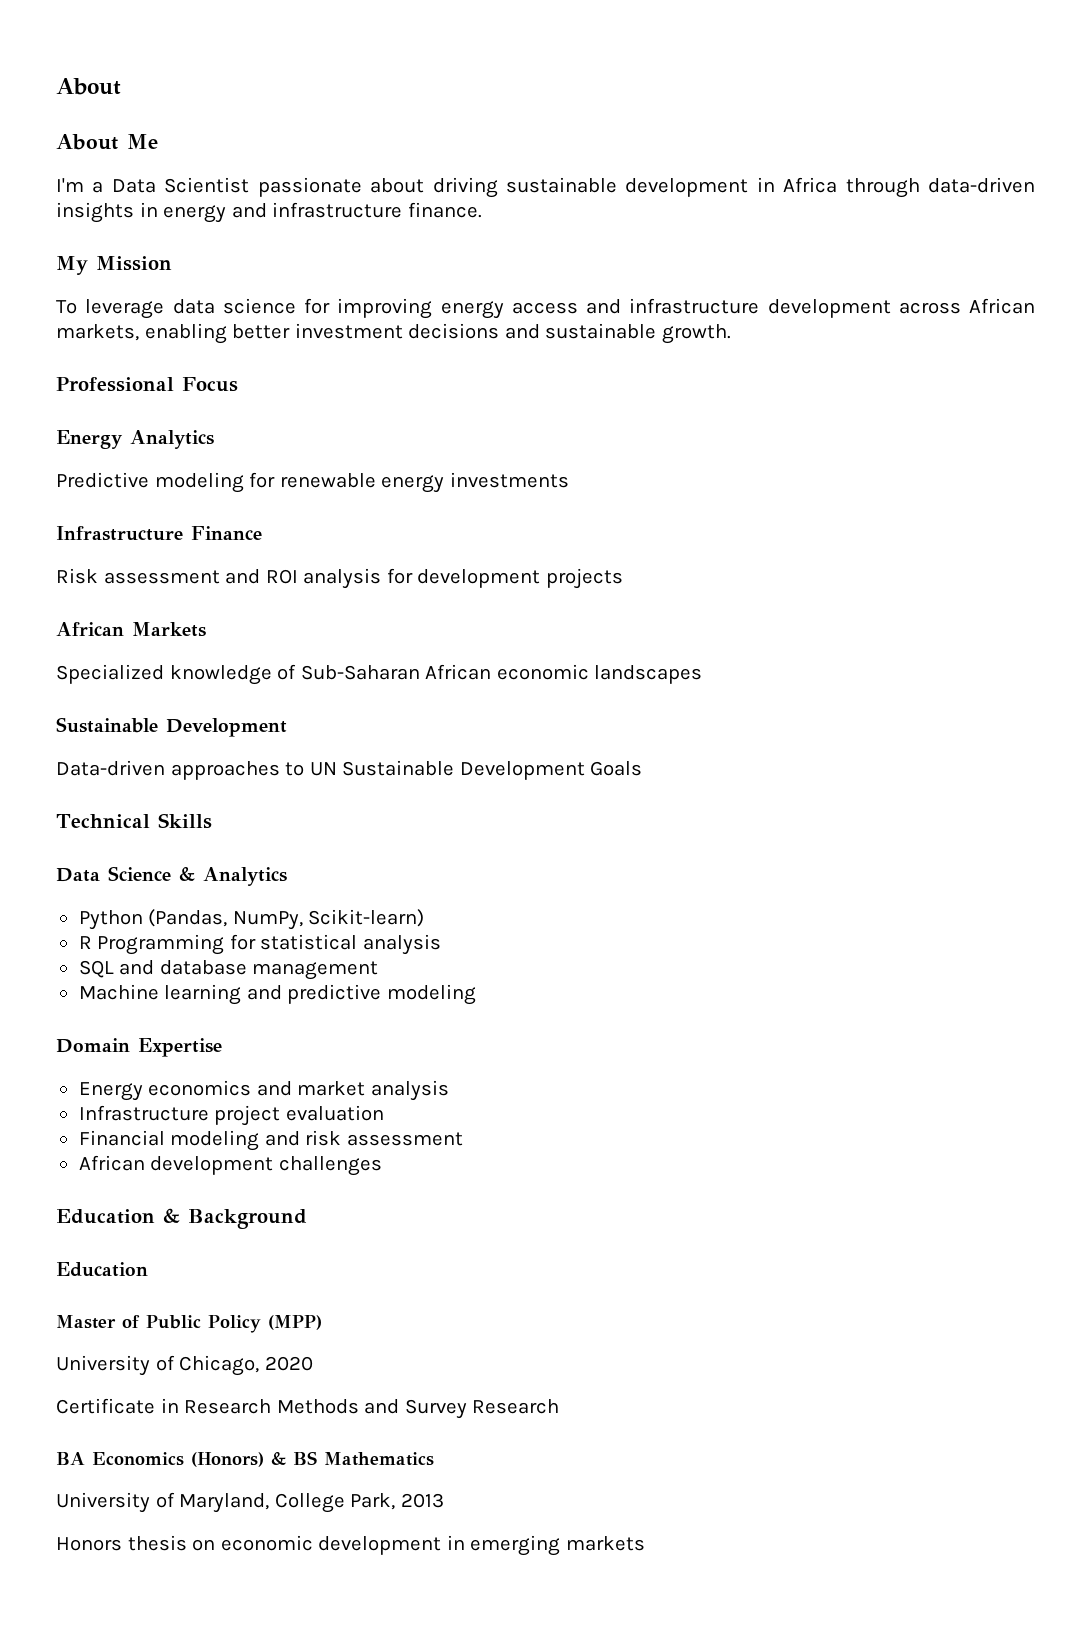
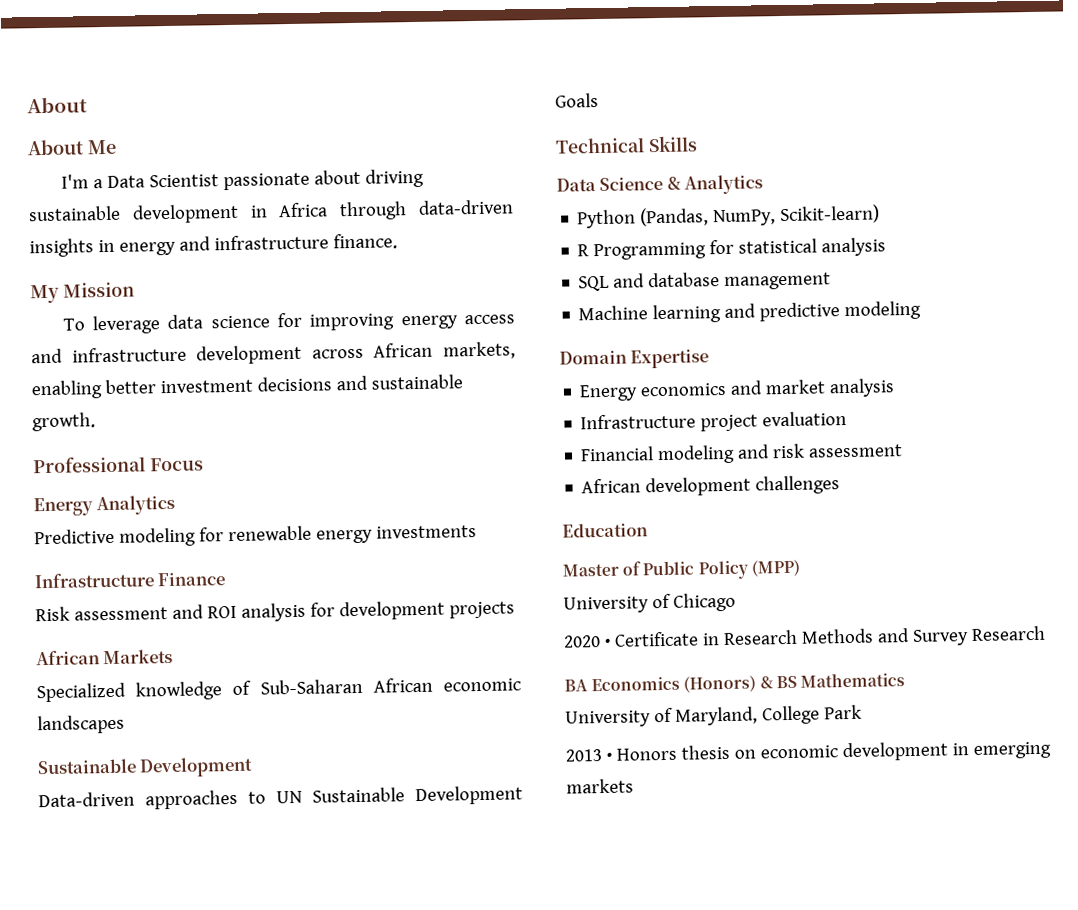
[56,1208,307,1229] // Education & Background -> (841, 485) none
[179,1355,260,1376] Chicago, -> [672,592,736,612] Chicago //
(313, 1363) // -> [603,638,611,647] •
[350,1493,396,1510] Park, -> [823,704,862,720] Park //
(444, 1500) // -> [606,752,612,761] •

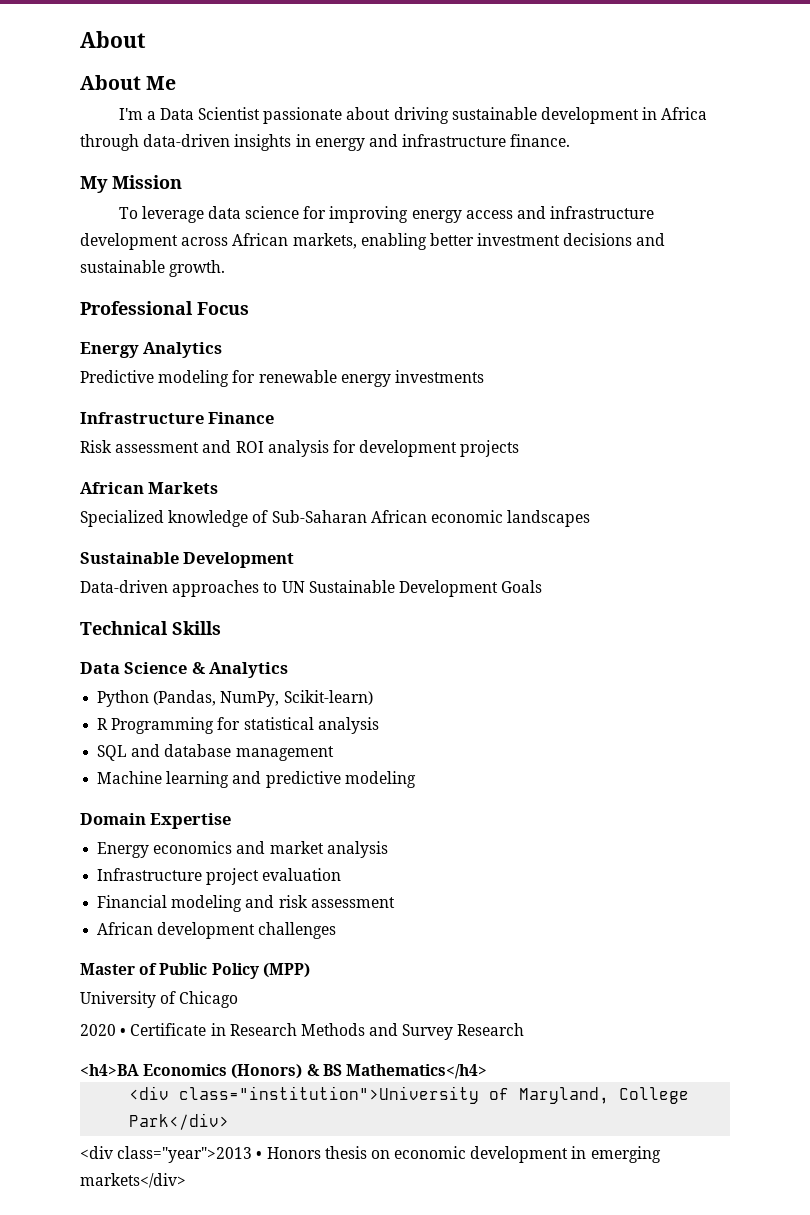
[562,522,648,538] // Education -> (337, 930) none
[564,679,588,692] BA -> [80,1064,139,1076] <h4>BA
[799,672,905,688] [565,704,862,728] [565,749,602,762] Mathematics // University of Maryland, College Park // 2013 -> [345,1064,487,1079] [129,1086,690,1104] [129,1113,230,1130] [80,1146,253,1163] Mathematics</h4> // <div class="institution">University of Maryland, College Park</div> // <div class="year">2013
[566,778,634,794] markets -> [80,1173,186,1188] markets</div>

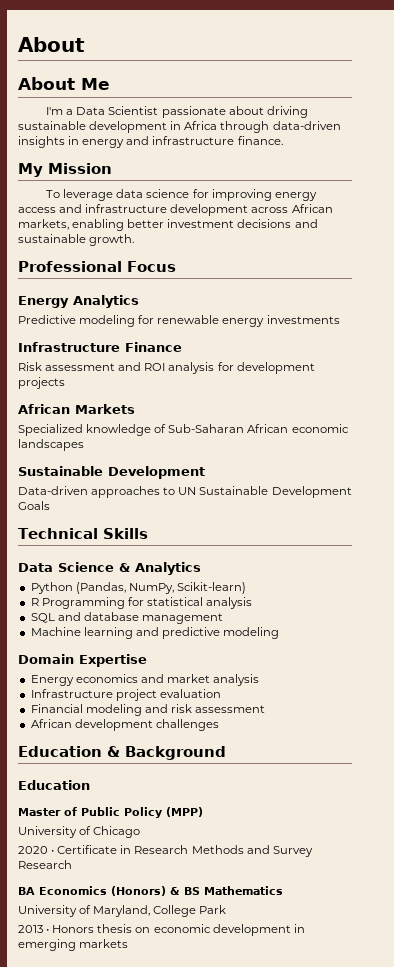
(337, 930) none -> [18,746,226,760] [18,780,90,790] // Education & Background // Education
[80,1064,139,1076] <h4>BA -> [18,887,35,895] BA
[345,1064,487,1079] [129,1086,690,1104] [129,1113,230,1130] [80,1146,253,1163] Mathematics</h4> // <div class="institution">University of Maryland, College Park</div> // <div class="year">2013 -> [204,886,283,895] [18,905,227,917] [18,925,43,933] Mathematics // University of Maryland, College Park // 2013
[80,1173,186,1188] markets</div> -> [79,939,129,948] markets

